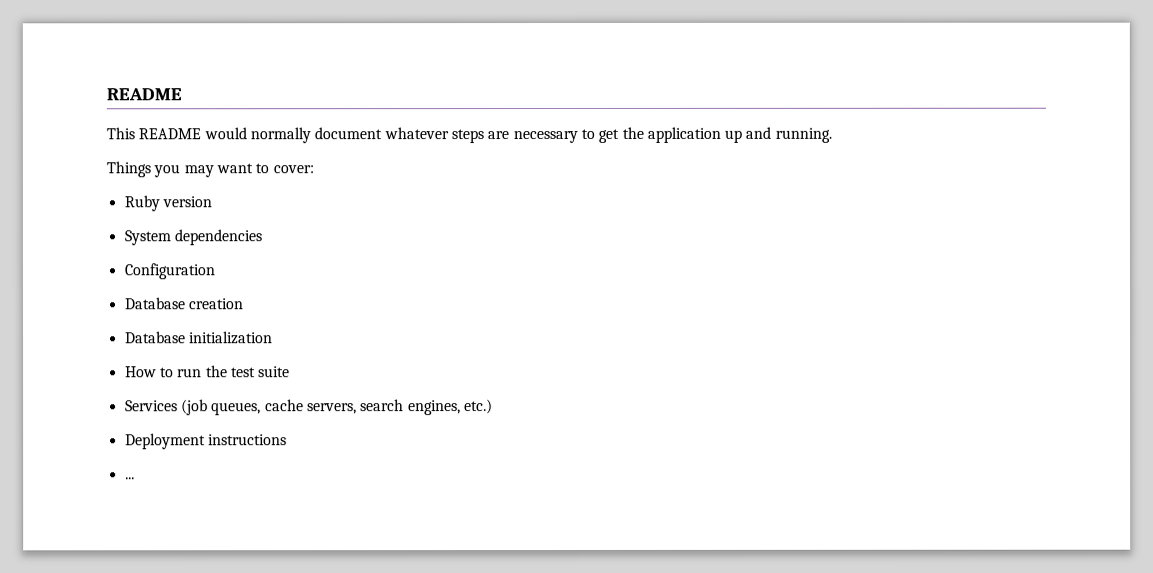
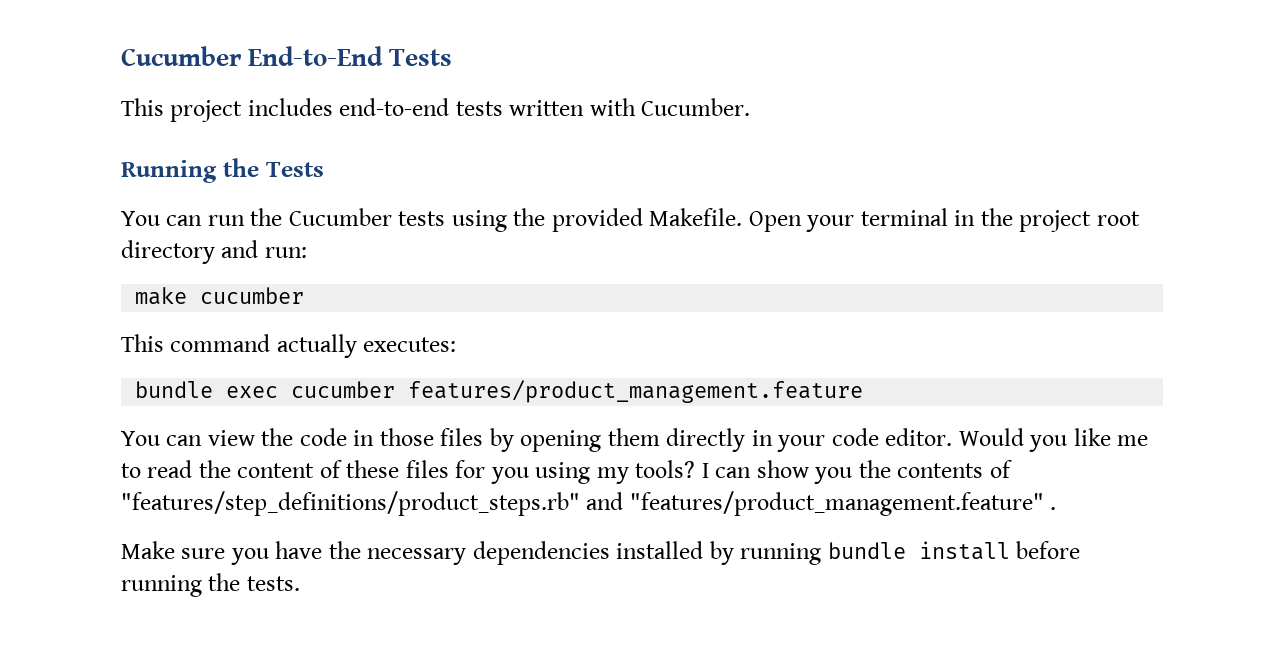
[106,88,182,101] [106,126,832,144] [106,161,314,178] [123,195,212,212] [123,229,262,246] [123,263,215,280] [124,297,244,310] [124,331,273,345] [124,365,291,378] [124,399,493,416] [124,433,287,450] [124,477,135,480] README // This README would normally document whatever steps are necessary to get the application up and running. // Things you may want to cover: // Ruby version // System dependencies // Configuration // Database creation // Database initialization // How to run the test suite // Services (job queues, cache servers, search engines, etc.) // Deployment instructions // ... -> [121,46,453,66] [121,98,751,122] [121,158,324,183] [121,208,1140,232] [121,240,307,264] [135,287,305,305] [121,334,457,358] [135,380,864,403] [121,428,1149,452] [121,460,1012,484] [121,491,1057,516] [121,541,1081,565] [121,573,300,597] Cucumber End-to-End Tests // This project includes end-to-end tests written with Cucumber. // Running the Tests // You can run the Cucumber tests using the provided Makefile. Open your terminal in the project root directory and run: // make cucumber // This command actually executes: // bundle exec cucumber features/product_management.feature // You can view the code in those files by opening them directly in your code editor. Would you like me to read the content of these files for you using my tools? I can show you the contents of "features/step_definitions/product_steps.rb" and "features/product_management.feature" . // Make sure you have the necessary dependencies installed by running bundle install before running the tests.

